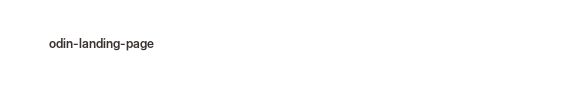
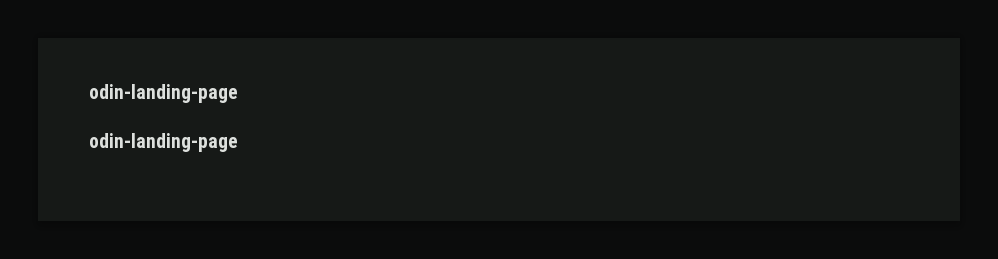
[49,38,154,51] odin-landing-page -> [89,84,238,103] [89,133,238,152] odin-landing-page // odin-landing-page

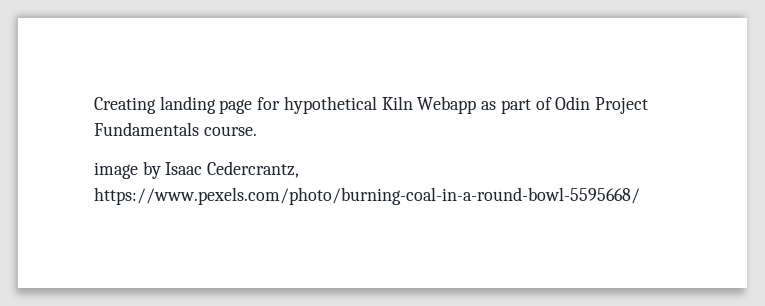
[89,84,238,103] [89,133,238,152] odin-landing-page // odin-landing-page -> [94,96,648,114] [94,122,257,136] [94,161,300,179] [94,187,640,205] Creating landing page for hypothetical Kiln Webapp as part of Odin Project Fundamentals course. // image by Isaac Cedercrantz, https://www.pexels.com/photo/burning-coal-in-a-round-bowl-5595668/

